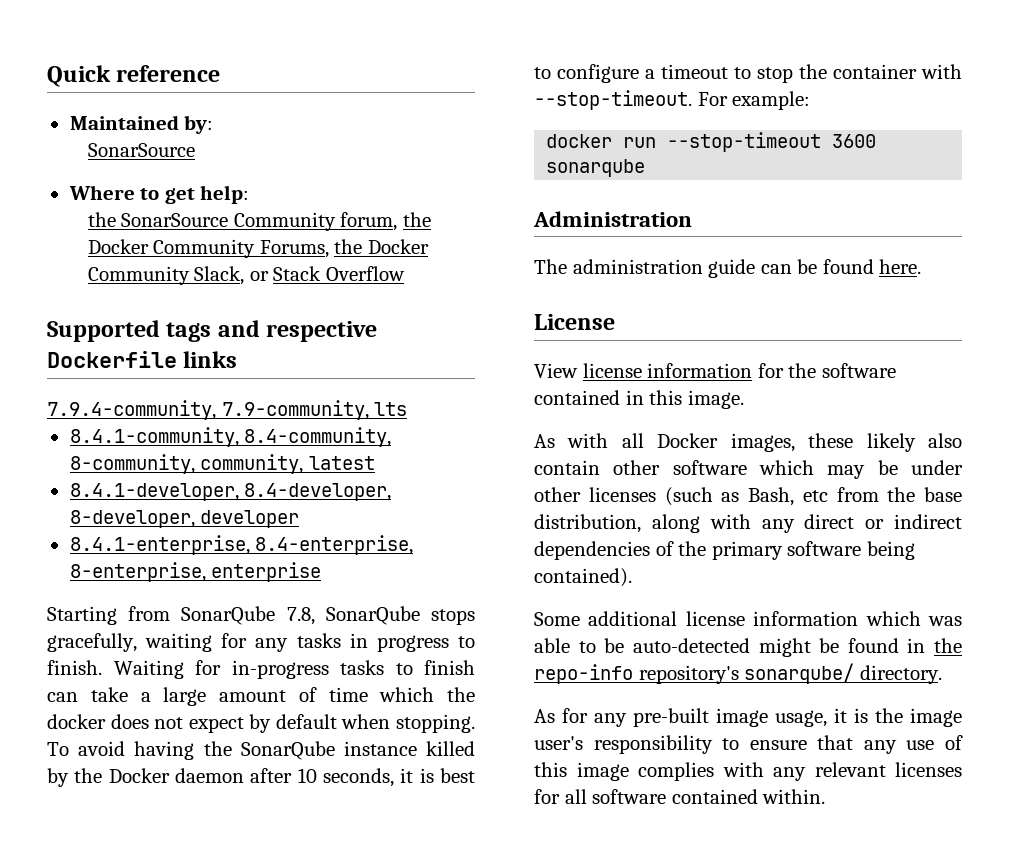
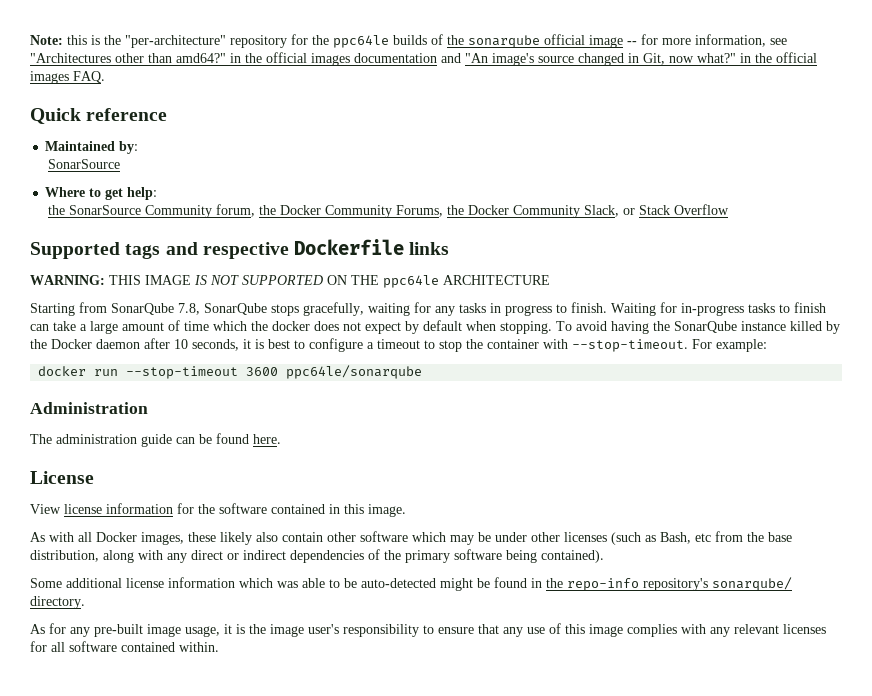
(47, 76) none -> [30,34,787,48] [30,52,817,66] [30,71,105,84] Note: this is the "per-architecture" repository for the ppc64le builds of the sonarqube official image -- for more information, see "Architectures other than amd64?" in the official images documentation and "An image's source changed in Git, now what?" in the official images FAQ. //
[47,400,408,420] [69,427,392,447] [69,454,375,474] [69,483,392,501] [69,510,300,528] [69,535,414,555] [69,562,322,582] 7.9.4-community, 7.9-community, lts // 8.4.1-community, 8.4-community, 8-community, community, latest // 8.4.1-developer, 8.4-developer, 8-developer, developer // 8.4.1-enterprise, 8.4-enterprise, 8-enterprise, enterprise -> [30,275,550,288] WARNING: THIS IMAGE IS NOT SUPPORTED ON THE ppc64le ARCHITECTURE
[546,159,646,177] sonarqube -> [286,365,423,379] ppc64le/sonarqube

